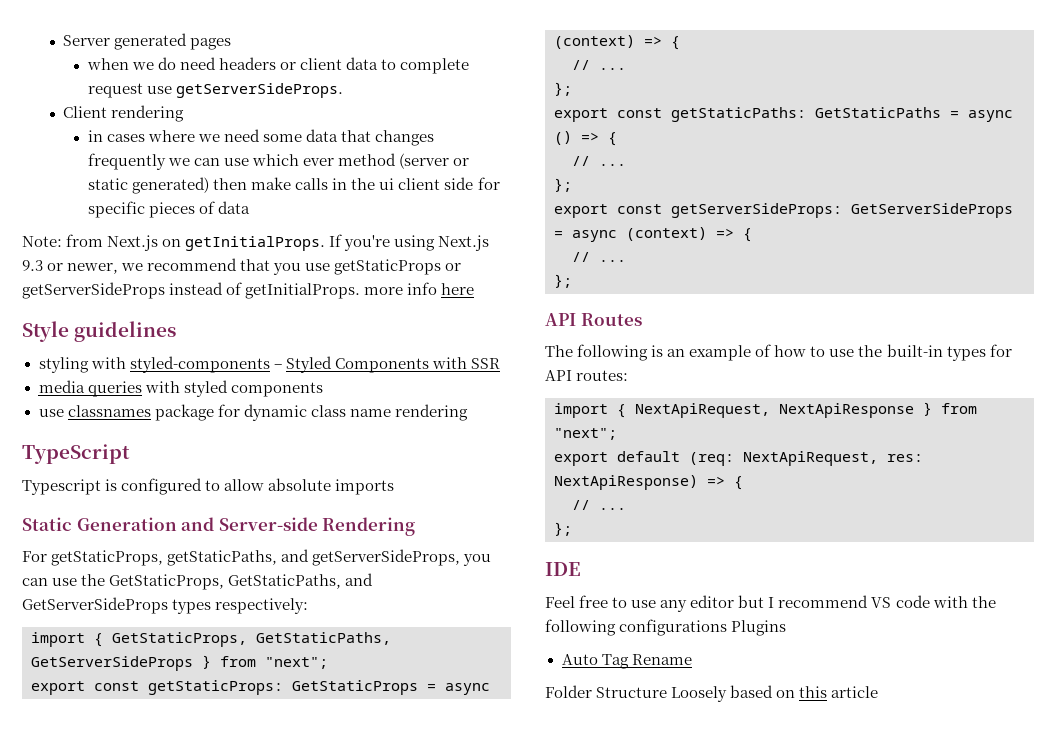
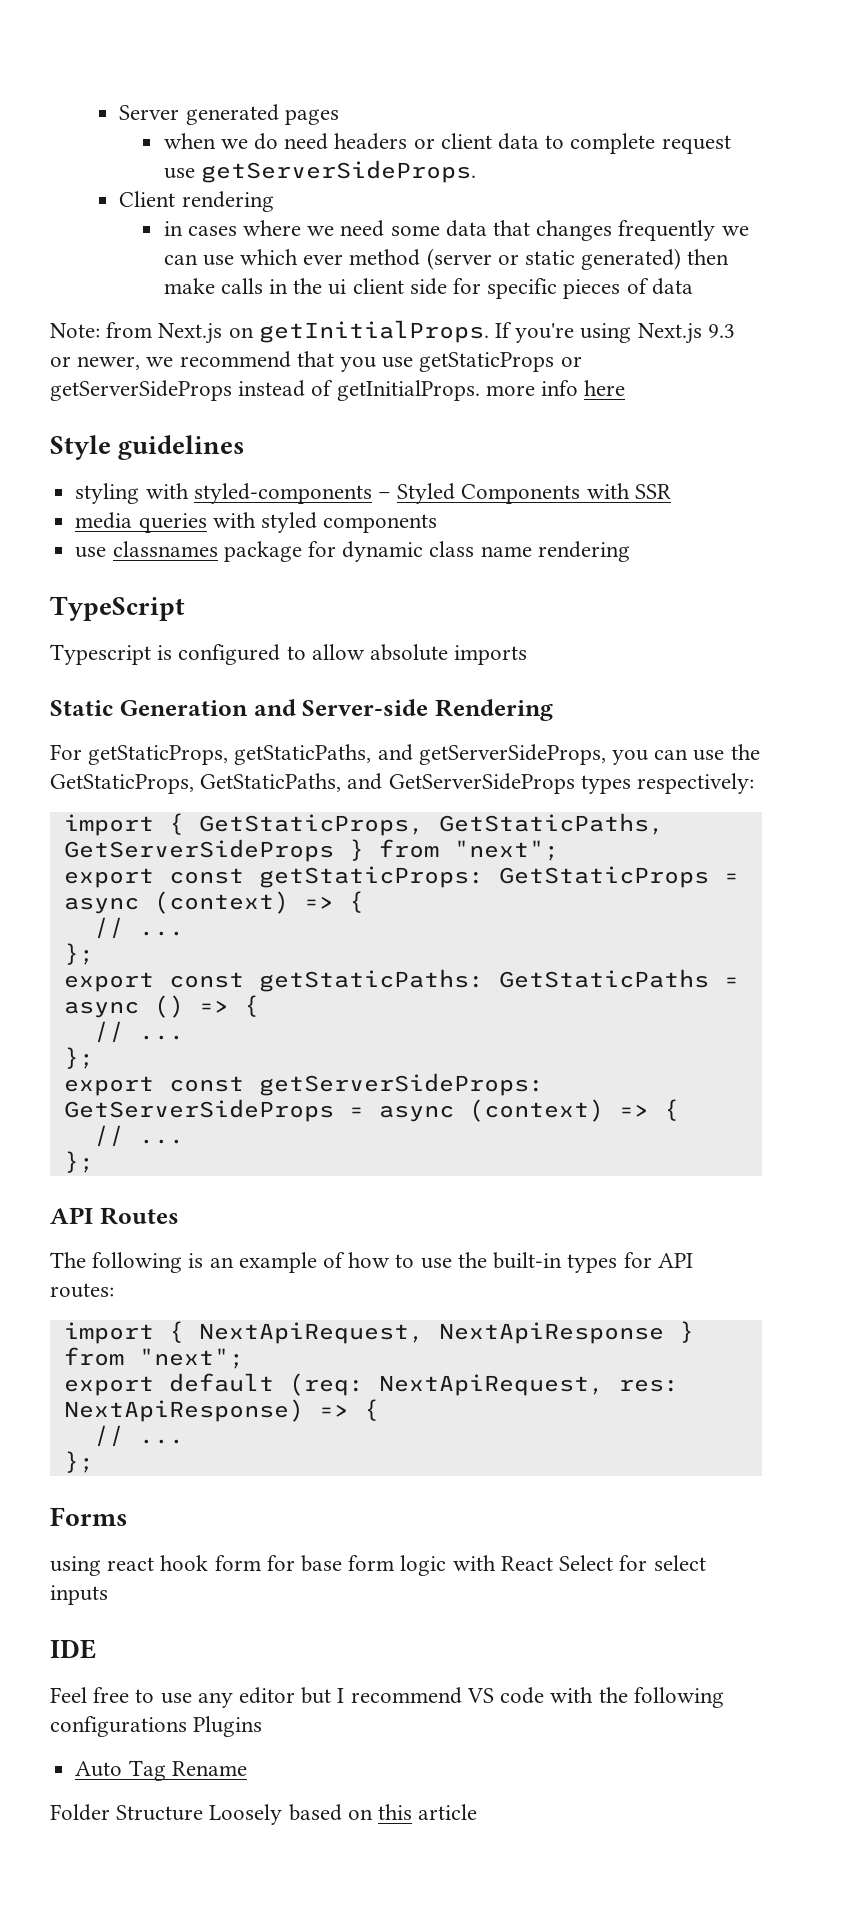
(572, 529) none -> [50,1507,128,1526] [50,1555,706,1576] [50,1585,108,1605] // Forms // using react hook form for base form logic with React Select for select inputs

